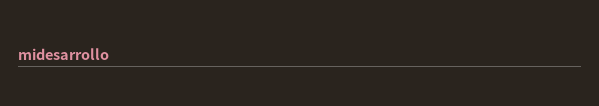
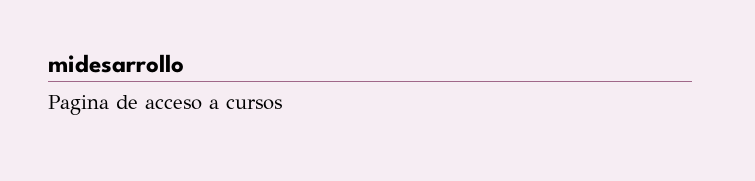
(109, 54) none -> [48,95,282,115] // Pagina de acceso a cursos

